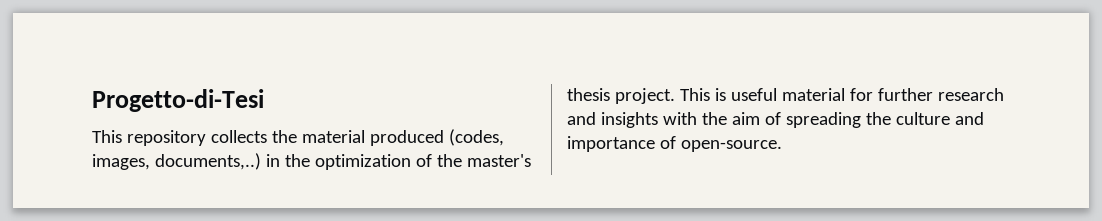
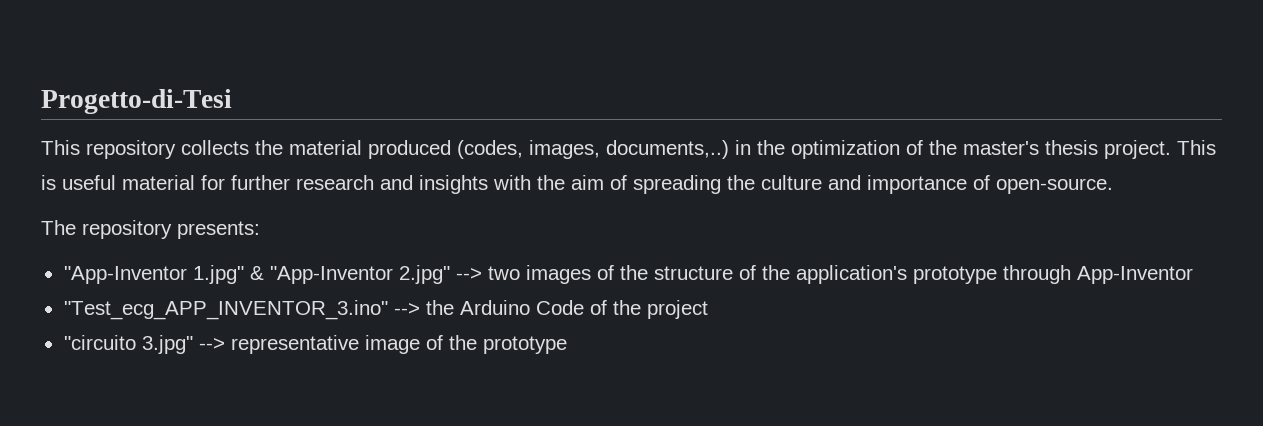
(782, 146) none -> [41,220,260,239] [63,265,1193,284] [63,300,708,320] [63,335,567,354] // The repository presents: // "App-Inventor 1.jpg" & "App-Inventor 2.jpg" --> two images of the structure of the application's prototype through App-Inventor // "Test_ecg_APP_INVENTOR_3.ino" --> the Arduino Code of the project // "circuito 3.jpg" --> representative image of the prototype

